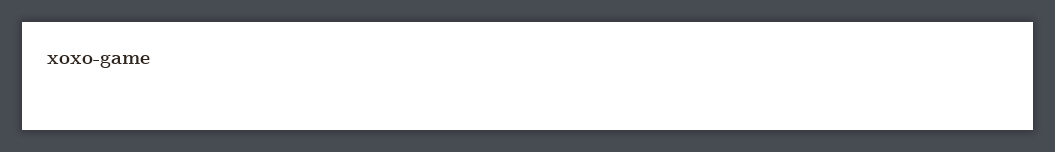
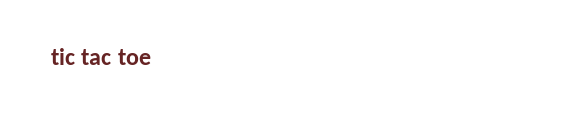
[47,54,150,68] xoxo-game -> [51,48,151,65] tic tac toe

